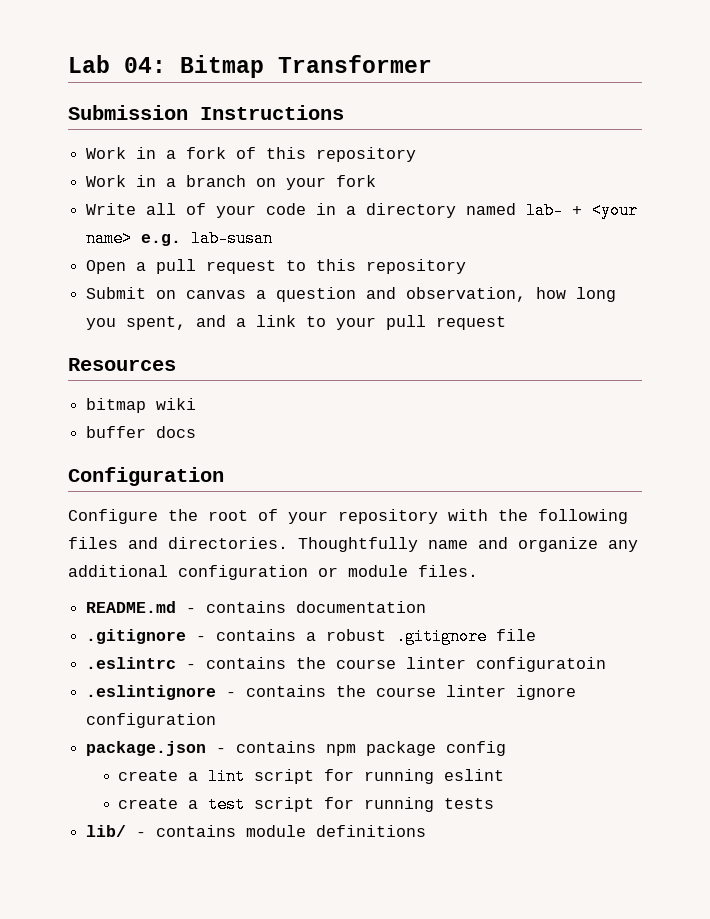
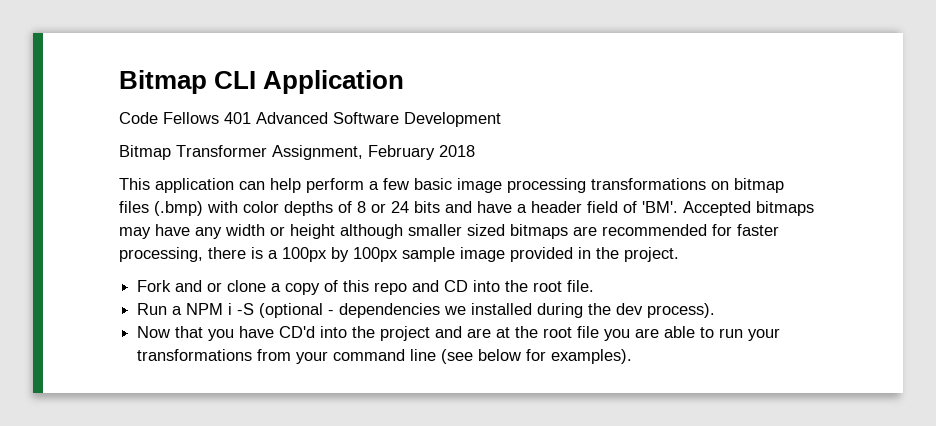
[68,55,432,78] [68,105,344,120] [86,147,417,162] [86,175,377,190] [86,202,639,219] [86,230,274,247] [86,259,467,274] [86,287,617,302] [86,315,507,330] [68,358,176,371] [86,398,197,413] [86,426,197,438] [68,467,224,486] [68,509,628,524] [68,537,638,552] [68,565,478,580] [86,601,427,613] [86,628,537,645] [86,657,607,672] [86,685,577,700] [86,713,217,728] [86,741,507,756] [118,768,505,785] [118,796,495,813] [86,825,427,837] Lab 04: Bitmap Transformer // Submission Instructions // Work in a fork of this repository // Work in a branch on your fork // Write all of your code in a directory named lab- + <your name> e.g. lab-susan // Open a pull request to this repository // Submit on canvas a question and observation, how long you spent, and a link to your pull request // Resources // bitmap wiki // buffer docs // Configuration // Configure the root of your repository with the following files and directories. Thoughtfully name and organize any additional configuration or module files. // README.md - contains documentation // .gitignore - contains a robust .gitignore file // .eslintrc - contains the course linter configuratoin // .eslintignore - contains the course linter ignore configuration // package.json - contains npm package config // create a lint script for running eslint // create a test script for running tests // lib/ - contains module definitions -> [119,70,405,94] [119,112,501,127] [119,145,475,160] [119,178,784,193] [119,201,814,216] [119,224,779,239] [119,247,679,262] [137,280,595,295] [137,303,716,318] [137,326,781,341] [137,349,633,364] Bitmap CLI Application // Code Fellows 401 Advanced Software Development // Bitmap Transformer Assignment, February 2018 // This application can help perform a few basic image processing transformations on bitmap files (.bmp) with color depths of 8 or 24 bits and have a header field of 'BM'. Accepted bitmaps may have any width or height although smaller sized bitmaps are recommended for faster processing, there is a 100px by 100px sample image provided in the project. // Fork and or clone a copy of this repo and CD into the root file. // Run a NPM i -S (optional - dependencies we installed during the dev process). // Now that you have CD'd into the project and are at the root file you are able to run your transformations from your command line (see below for examples).

